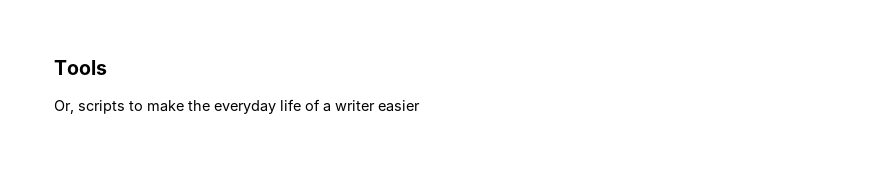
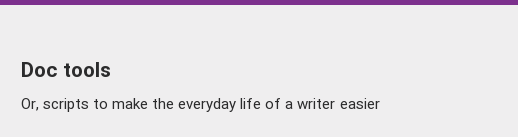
[54,60,107,75] Tools -> [21,62,111,77] Doc tools

